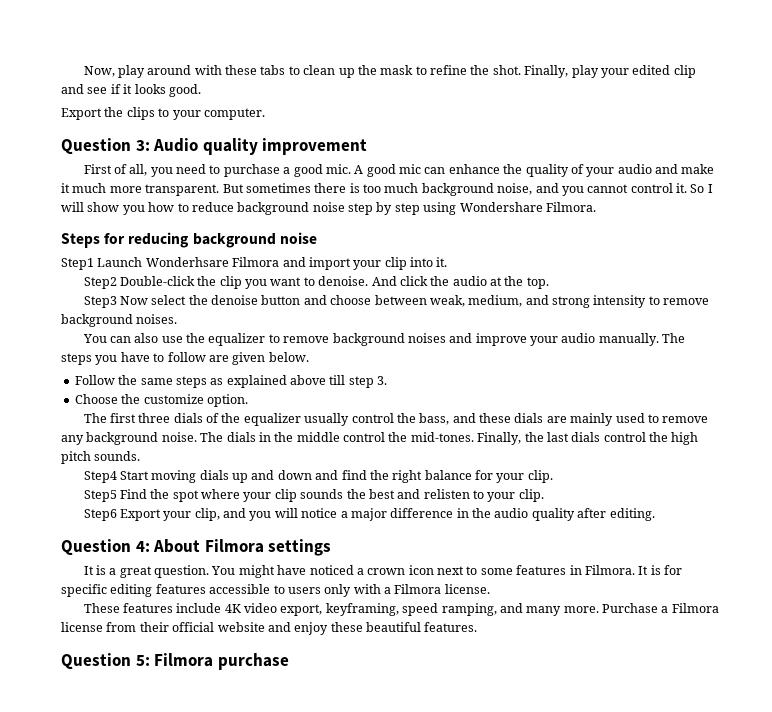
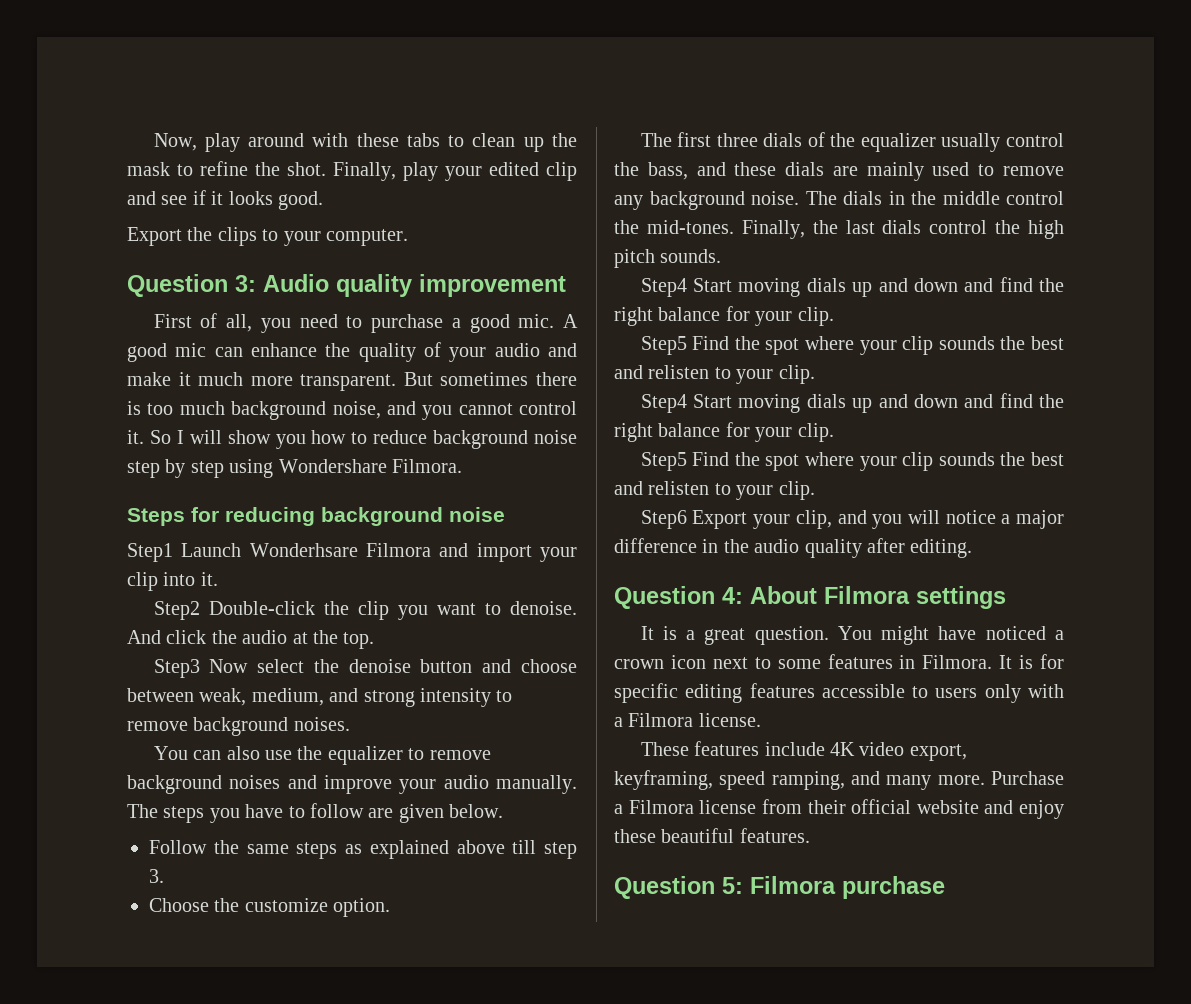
(544, 495) none -> [640,393,1064,413] [614,422,834,442] [640,452,1064,471] [614,481,815,500] // Step4 Start moving dials up and down and find the right balance for your clip. // Step5 Find the spot where your clip sounds the best and relisten to your clip.

